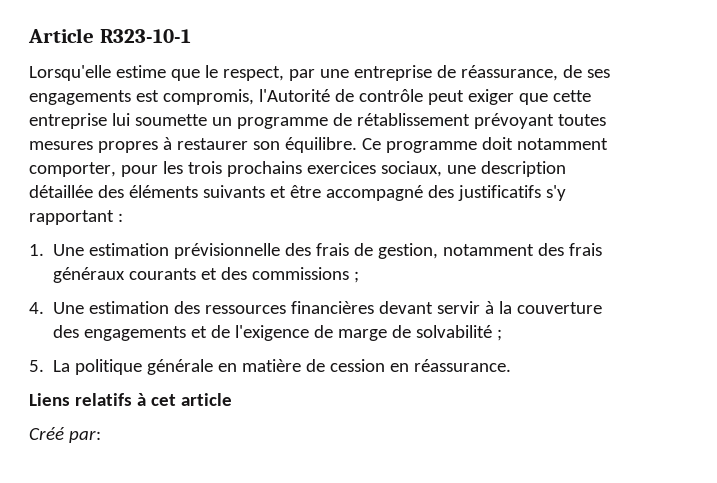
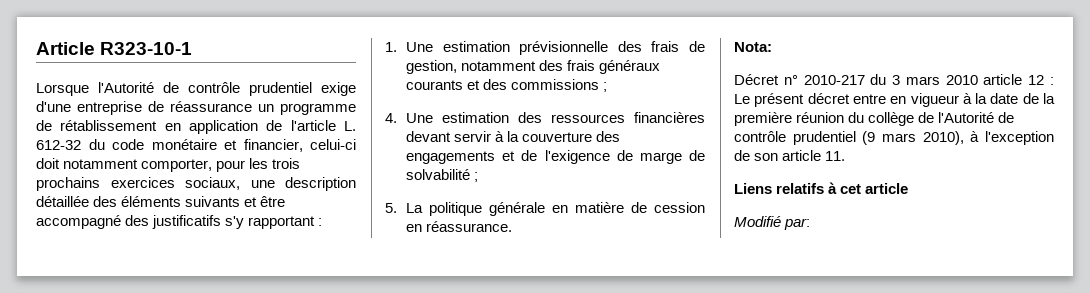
[29,65,610,81] [29,89,591,105] [29,113,606,129] [29,137,477,153] Lorsqu'elle estime que le respect, par une entreprise de réassurance, de ses engagements est compromis, l'Autorité de contrôle peut exiger que cette entreprise lui soumette un programme de rétablissement prévoyant toutes mesures propres à restaurer son équilibre. Ce programme -> [36,82,356,96] [36,101,356,115] [36,120,356,134] [36,139,356,152] Lorsque l'Autorité de contrôle prudentiel exige d'une entreprise de réassurance un programme de rétablissement en application de l'article L. 612-32 du code monétaire et financier, celui-ci
(512, 365) none -> [734,42,772,52] [734,74,1054,85] [734,93,1055,107] [734,112,1015,126] [734,131,1054,145] [734,150,846,161] // Nota: // Décret n° 2010-217 du 3 mars 2010 article 12 : Le présent décret entre en vigueur à la date de la première réunion du collège de l'Autorité de contrôle prudentiel (9 mars 2010), à l'exception de son article 11.
[29,427,65,440] Créé -> [734,216,781,227] Modifié

